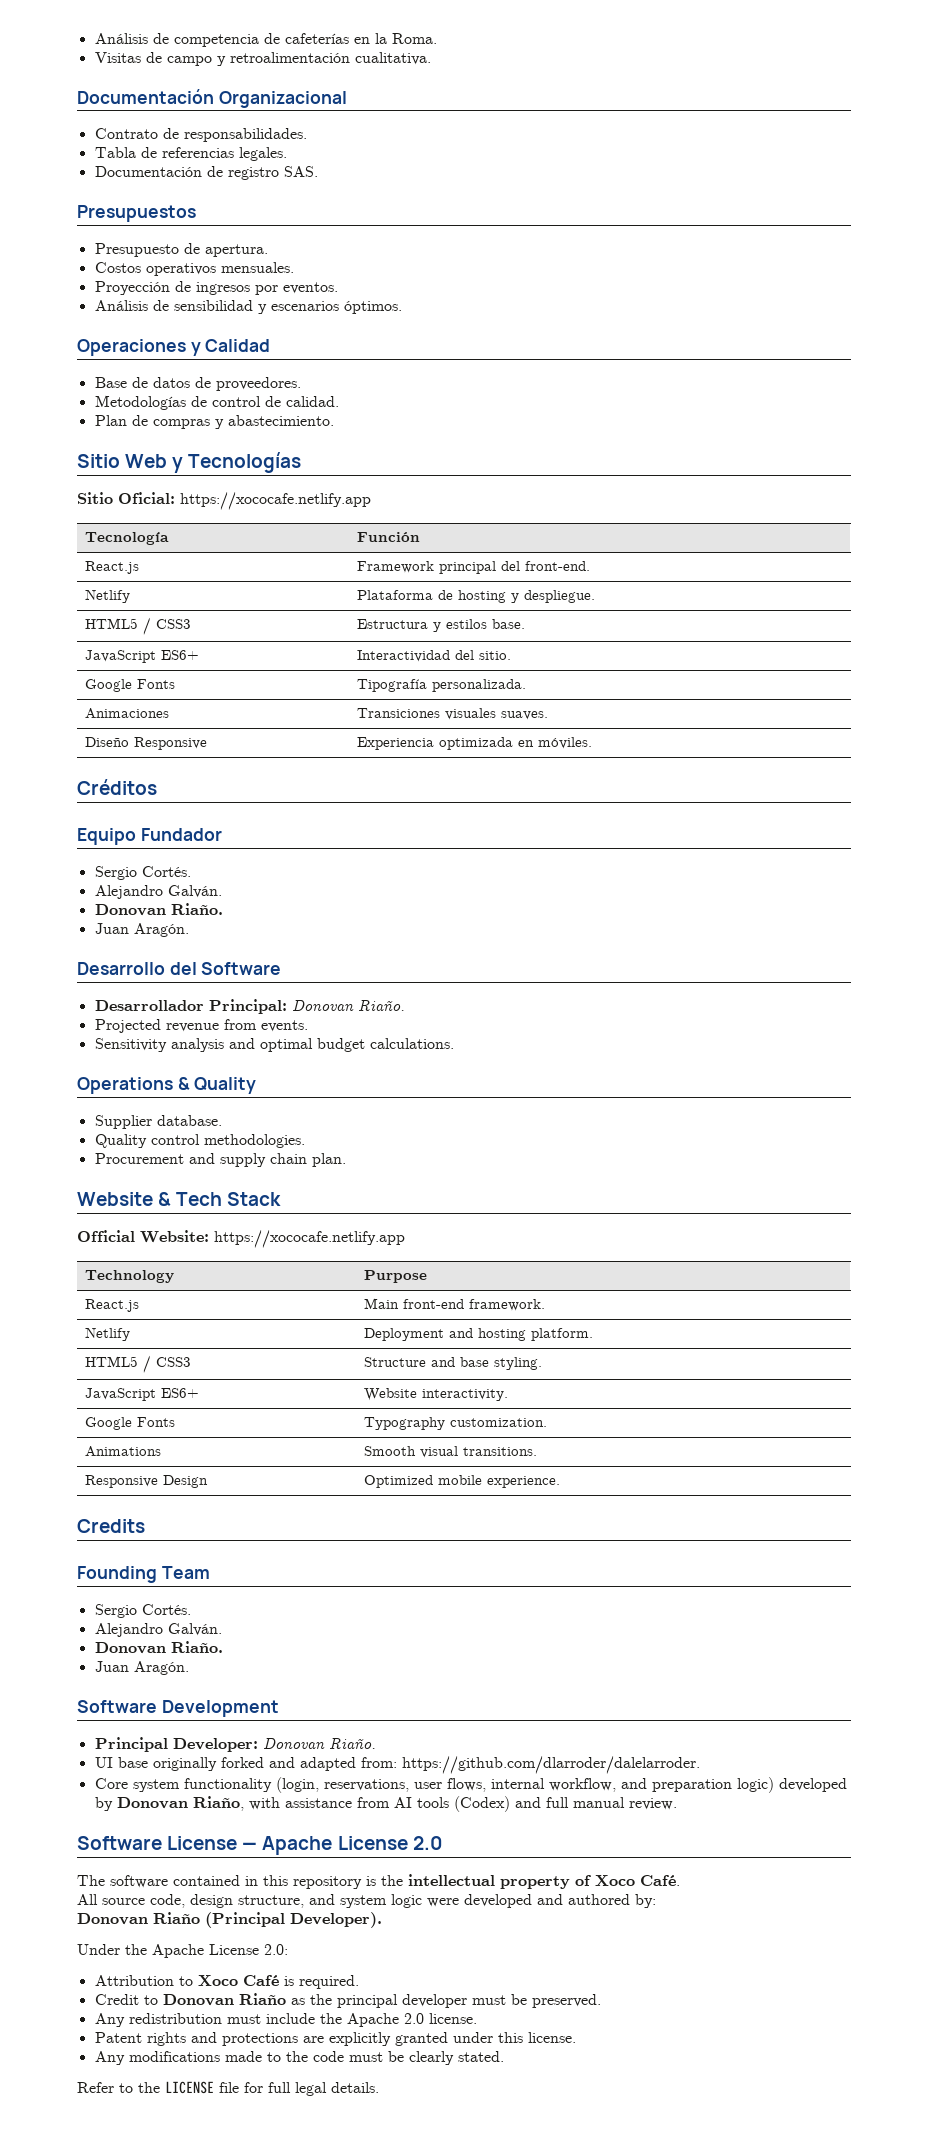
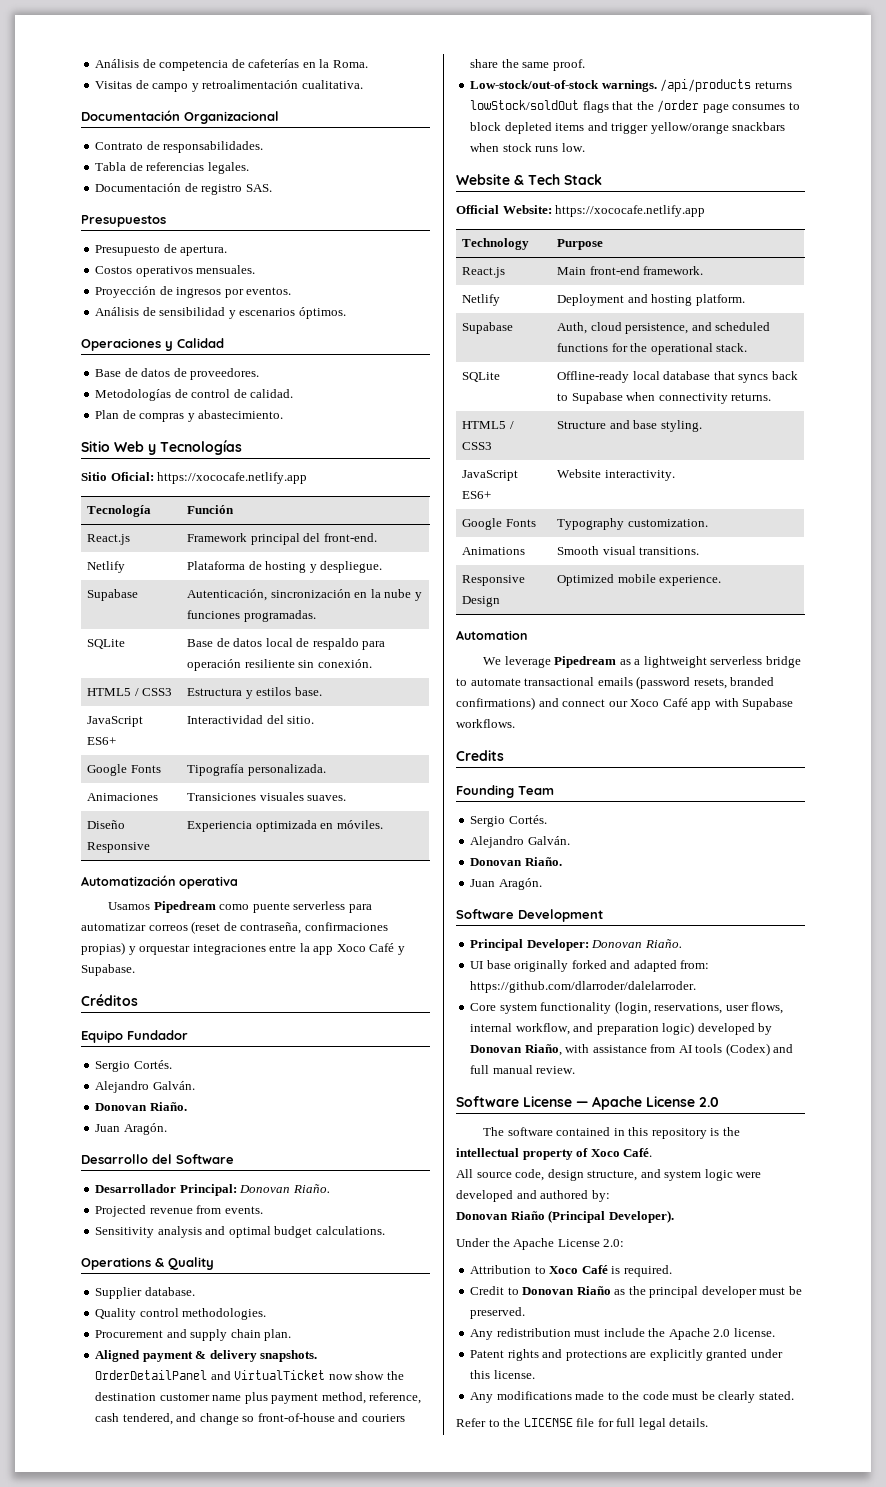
(596, 596) none -> [87,589,139,601] [187,589,422,601] [187,610,316,622] [87,639,126,649] [187,638,386,650] [187,659,372,671] // Supabase | Autenticación, sincronización en la nube y funciones programadas. // SQLite | Base de datos local de respaldo para operación resiliente sin conexión.
(593, 743) none -> [81,875,238,889] [108,901,372,913] [81,921,388,934] [81,942,405,955] [81,964,135,976] // Automatización operativa // Usamos Pipedream como puente serverless para automatizar correos (reset de contraseña, confirmaciones propias) y orquestar integraciones entre la app Xoco Café y Supabase.
(346, 1160) none -> [95,1350,318,1362] [95,1370,404,1380] [95,1392,422,1404] [95,1413,405,1425] [470,59,585,71] [470,79,792,92] [470,100,800,113] [470,122,786,134] [470,143,585,152] // Aligned payment & delivery snapshots. OrderDetailPanel and VirtualTicket now show the destination customer name plus payment method, reference, cash tendered, and change so front-of-house and couriers share the same proof. // Low-stock/out-of-stock warnings. /api/products returns lowStock/soldOut flags that the /order page consumes to block depleted items and trigger yellow/orange snackbars when stock runs low.
(594, 1334) none -> [462,322,514,334] [557,322,771,334] [557,343,748,355] [462,372,501,382] [557,371,798,383] [557,392,772,404] // Supabase | Auth, cloud persistence, and scheduled functions for the operational stack. // SQLite | Offline-ready local database that syncs back to Supabase when connectivity returns.
(561, 1482) none -> [456,630,527,640] [483,656,801,668] [456,676,775,689] [456,697,794,710] [456,719,515,728] // Automation // We leverage Pipedream as a lightweight serverless bridge to automate transactional emails (password resets, branded confirmations) and connect our Xoco Café app with Supabase workflows.

